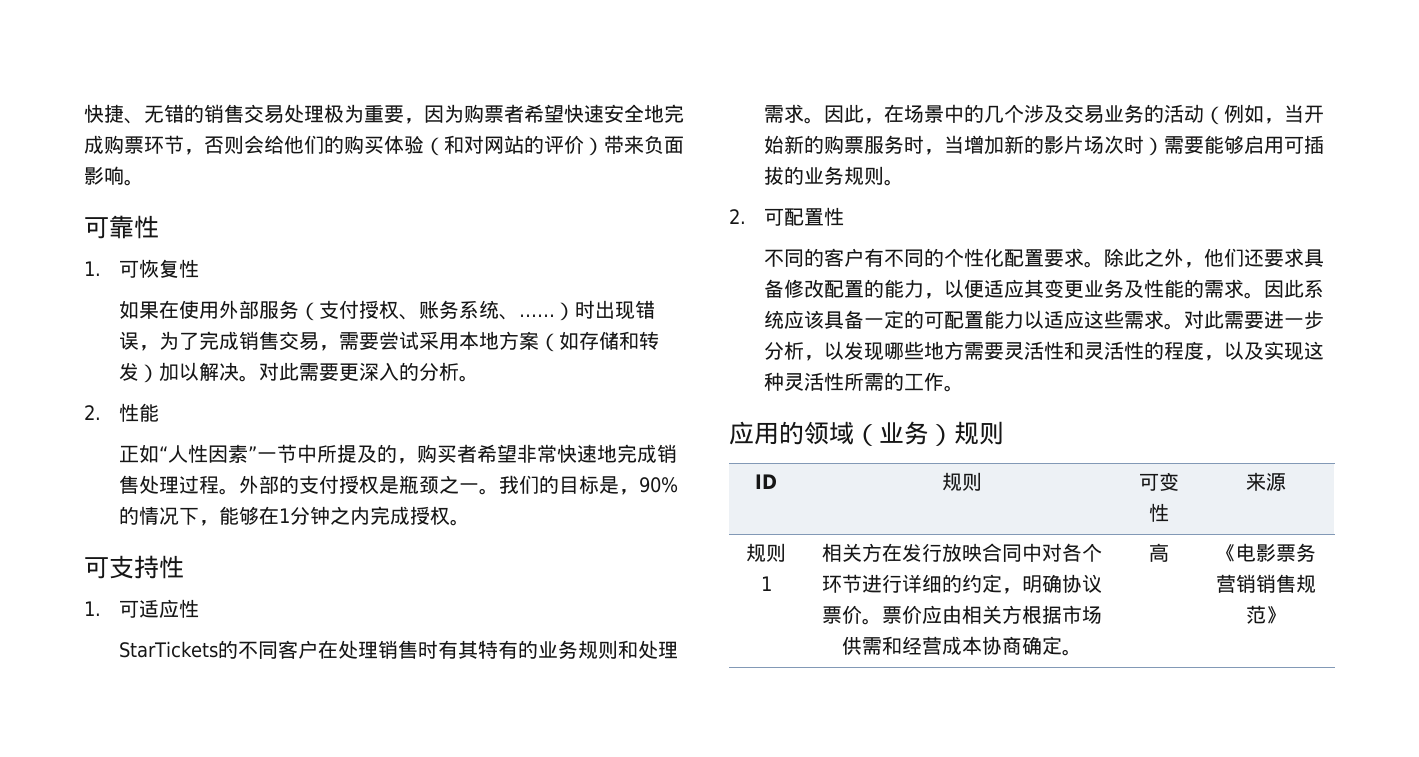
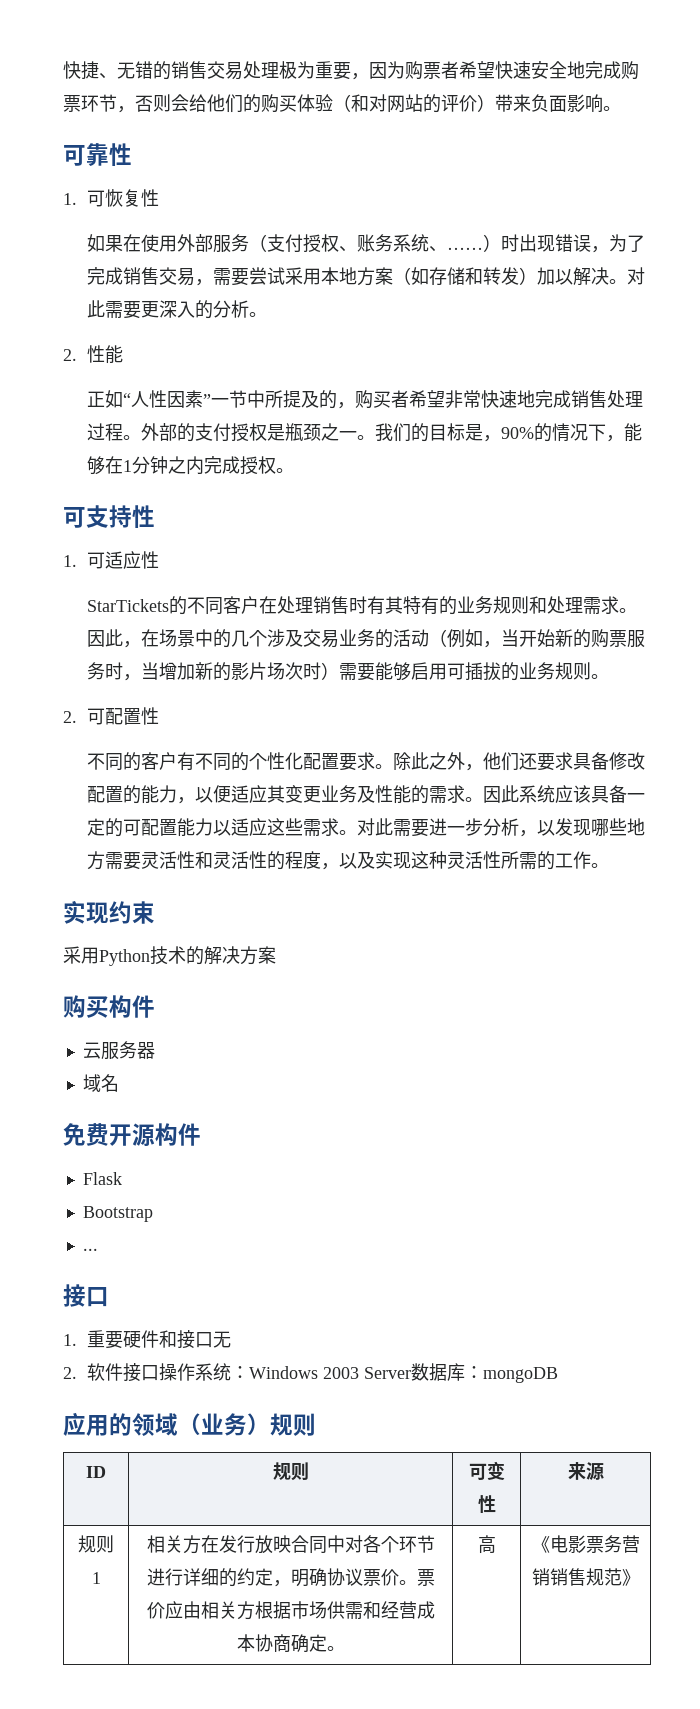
(965, 388) none -> [63,900,155,924] [63,946,276,966] [63,995,155,1018] [82,1041,155,1060] [82,1074,119,1092] [63,1123,201,1147] [82,1172,122,1185] [82,1206,153,1222] [82,1248,98,1251] [63,1284,109,1307] [63,1330,231,1349] [63,1363,558,1383] // 实现约束 // 采用Python技术的解决方案 // 购买构件 // 云服务器 // 域名 // 免费开源构件 // Flask // Bootstrap // ... // 接口 // 1.重要硬件和接口无 // 2.软件接口操作系统：Windows 2003 Server数据库：mongoDB

